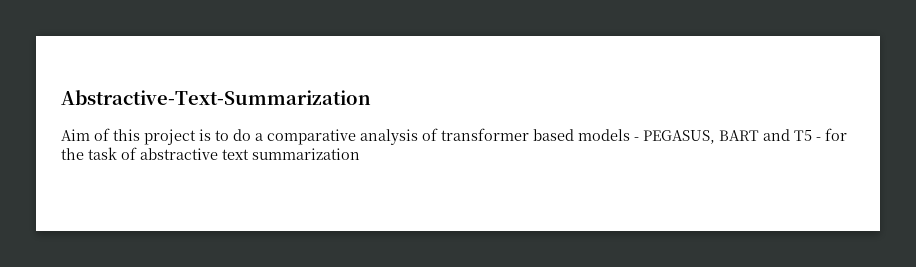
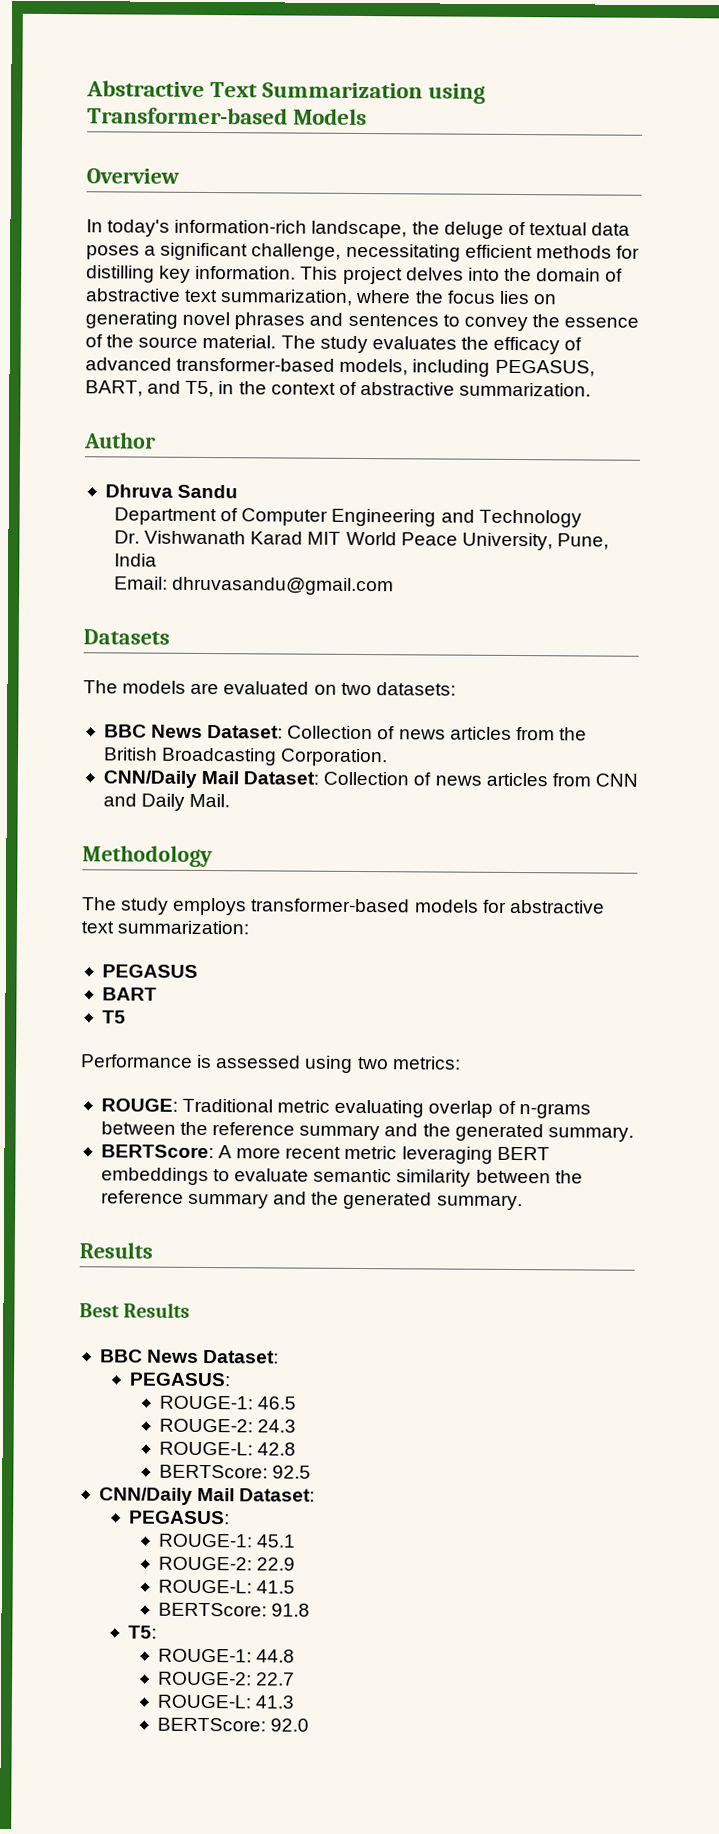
[61,90,371,105] [61,128,847,145] [61,147,360,160] Abstractive-Text-Summarization // Aim of this project is to do a comparative analysis of transformer based models - PEGASUS, BART and T5 - for the task of abstractive text summarization -> [86,80,487,104] [87,107,368,126] [86,168,180,184] [86,219,631,239] [86,242,640,262] [86,265,624,285] [85,288,557,306] [85,311,640,332] [85,334,583,355] [85,357,595,377] [85,380,592,398] [84,432,156,449] [104,484,239,499] [113,507,582,528] [113,530,609,551] [113,553,157,567] [113,576,395,596] [83,629,170,645] [83,680,456,696] [103,724,587,741] [103,747,389,767] [102,770,638,788] [102,793,231,811] [82,845,213,868] [82,897,605,916] [81,920,250,935] [101,964,198,978] [101,987,157,1001] [101,1010,126,1024] [81,1054,461,1073] [100,1098,591,1119] [100,1121,634,1142] [100,1144,550,1164] [100,1167,583,1187] [100,1190,523,1211] [79,1242,153,1259] [79,1302,191,1318] [99,1349,280,1364] [128,1372,231,1387] [158,1395,297,1410] [158,1418,297,1433] [158,1441,297,1456] [158,1464,312,1479] [98,1487,316,1505] [128,1510,230,1525] [157,1533,297,1548] [157,1556,296,1571] [157,1579,296,1594] [157,1602,311,1617] [127,1625,157,1639] [157,1648,296,1663] [157,1671,296,1686] [156,1694,295,1709] [156,1717,310,1732] Abstractive Text Summarization using Transformer-based Models // Overview // In today's information-rich landscape, the deluge of textual data poses a significant challenge, necessitating efficient methods for distilling key information. This project delves into the domain of abstractive text summarization, where the focus lies on generating novel phrases and sentences to convey the essence of the source material. The study evaluates the efficacy of advanced transformer-based models, including PEGASUS, BART, and T5, in the context of abstractive summarization. // Author // Dhruva Sandu // Department of Computer Engineering and Technology // Dr. Vishwanath Karad MIT World Peace University, Pune, India // Email: dhruvasandu@gmail.com // Datasets // The models are evaluated on two datasets: // BBC News Dataset: Collection of news articles from the British Broadcasting Corporation. // CNN/Daily Mail Dataset: Collection of news articles from CNN and Daily Mail. // Methodology // The study employs transformer-based models for abstractive text summarization: // PEGASUS // BART // T5 // Performance is assessed using two metrics: // ROUGE: Traditional metric evaluating overlap of n-grams between the reference summary and the generated summary. // BERTScore: A more recent metric leveraging BERT embeddings to evaluate semantic similarity between the reference summary and the generated summary. // Results // Best Results // BBC News Dataset: // PEGASUS: // ROUGE-1: 46.5 // ROUGE-2: 24.3 // ROUGE-L: 42.8 // BERTScore: 92.5 // CNN/Daily Mail Dataset: // PEGASUS: // ROUGE-1: 45.1 // ROUGE-2: 22.9 // ROUGE-L: 41.5 // BERTScore: 91.8 // T5: // ROUGE-1: 44.8 // ROUGE-2: 22.7 // ROUGE-L: 41.3 // BERTScore: 92.0

